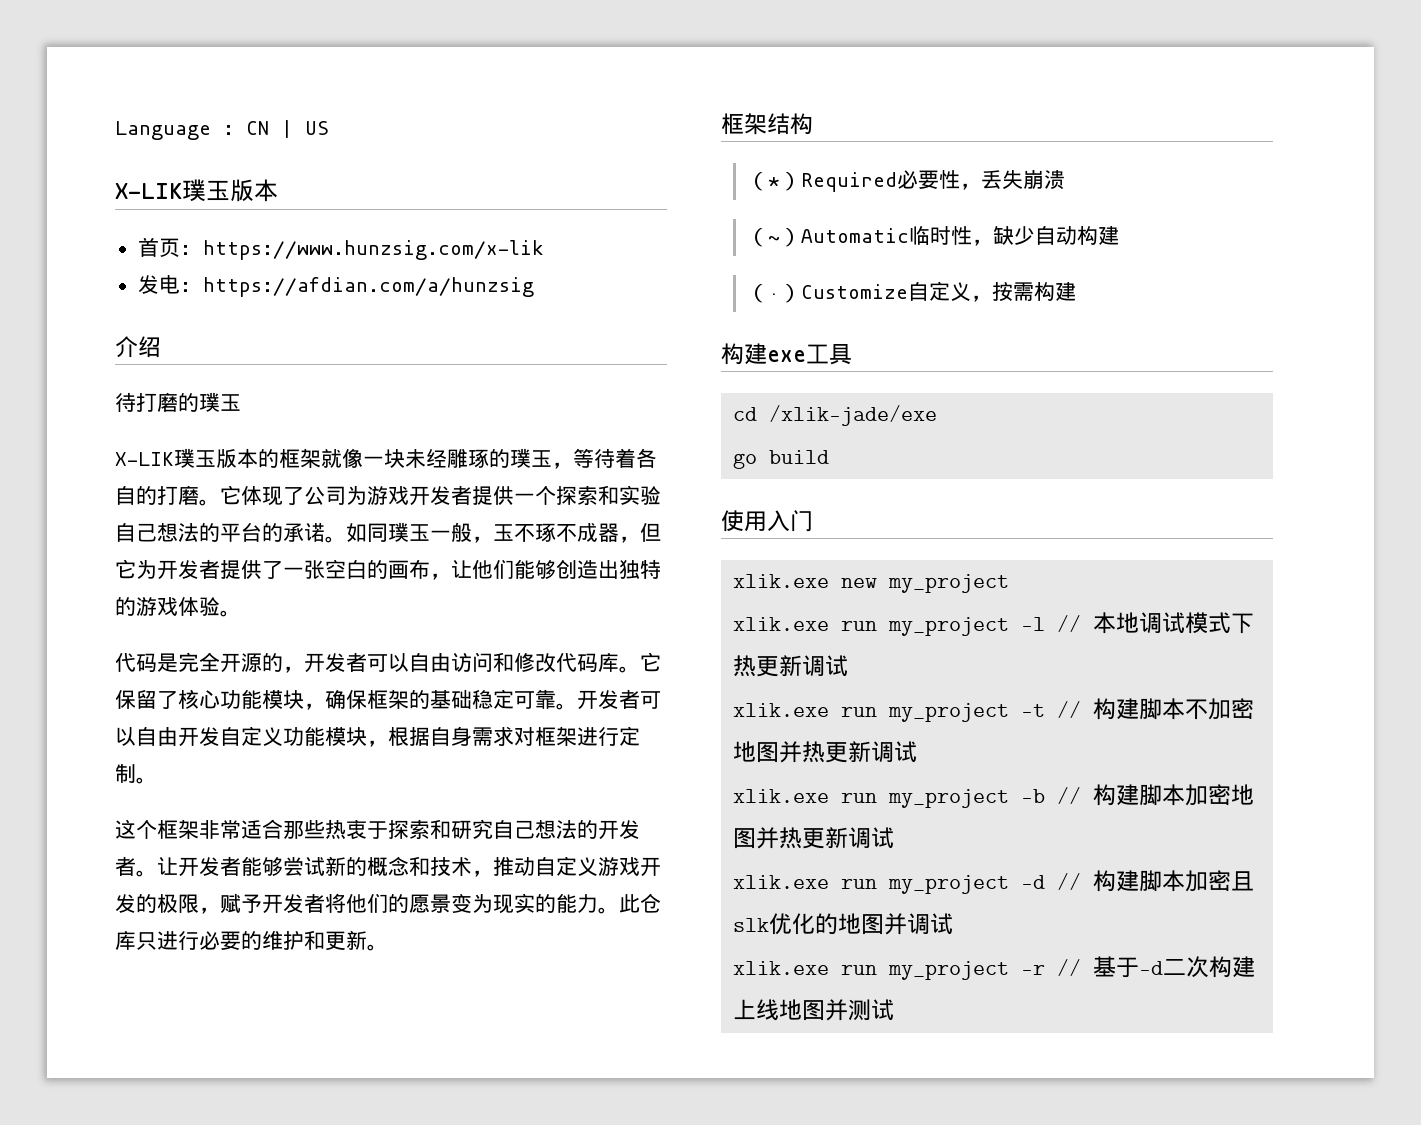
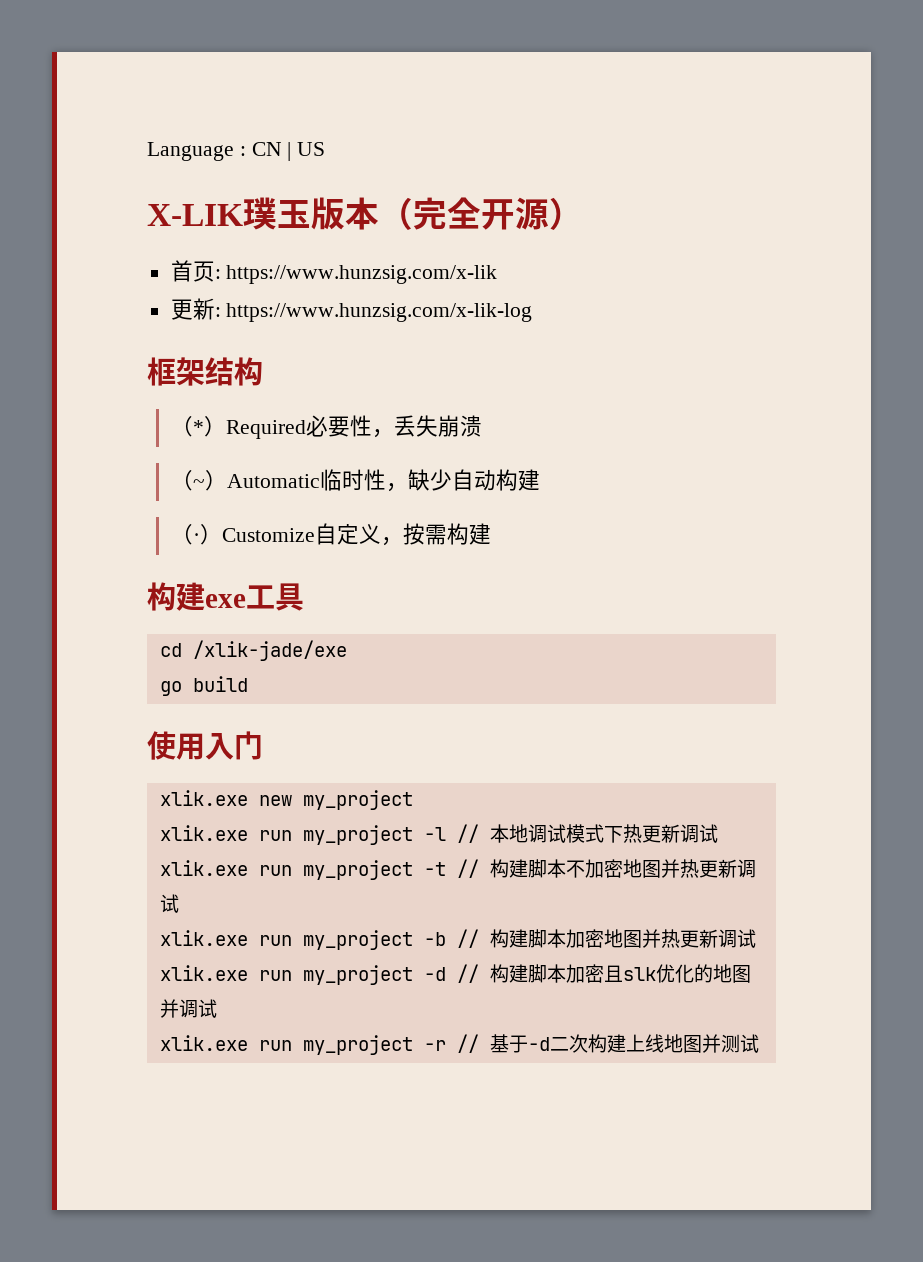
(278, 190) none -> [379,197,583,230] （完全开源）
[137,275,534,297] [115,336,161,358] [115,392,241,412] [115,448,657,469] [115,485,661,506] [115,522,661,543] [115,559,661,580] [115,597,241,617] [115,652,661,673] [115,689,661,710] [115,726,640,747] [115,764,157,784] [115,819,640,840] [115,856,661,877] [115,893,661,914] [115,930,388,951] 发电: https://afdian.com/a/hunzsig // 介绍 // 待打磨的璞玉 // X-LIK璞玉版本的框架就像一块未经雕琢的璞玉，等待着各自的打磨。它体现了公司为游戏开发者提供一个探索和实验自己想法的平台的承诺。如同璞玉一般，玉不琢不成器，但它为开发者提供了一张空白的画布，让他们能够创造出独特的游戏体验。 // 代码是完全开源的，开发者可以自由访问和修改代码库。它保留了核心功能模块，确保框架的基础稳定可靠。开发者可以自由开发自定义功能模块，根据自身需求对框架进行定制。 // 这个框架非常适合那些热衷于探索和研究自己想法的开发者。让开发者能够尝试新的概念和技术，推动自定义游戏开发的极限，赋予开发者将他们的愿景变为现实的能力。此仓库只进行必要的维护和更新。 -> [170,298,533,322] 更新: https://www.hunzsig.com/x-lik-log

